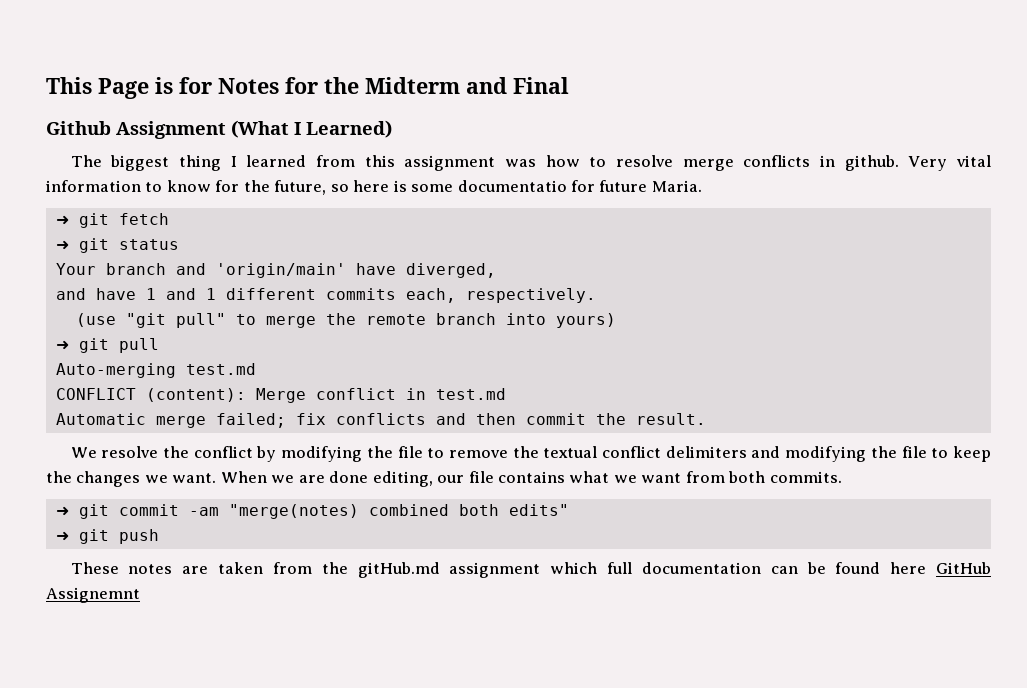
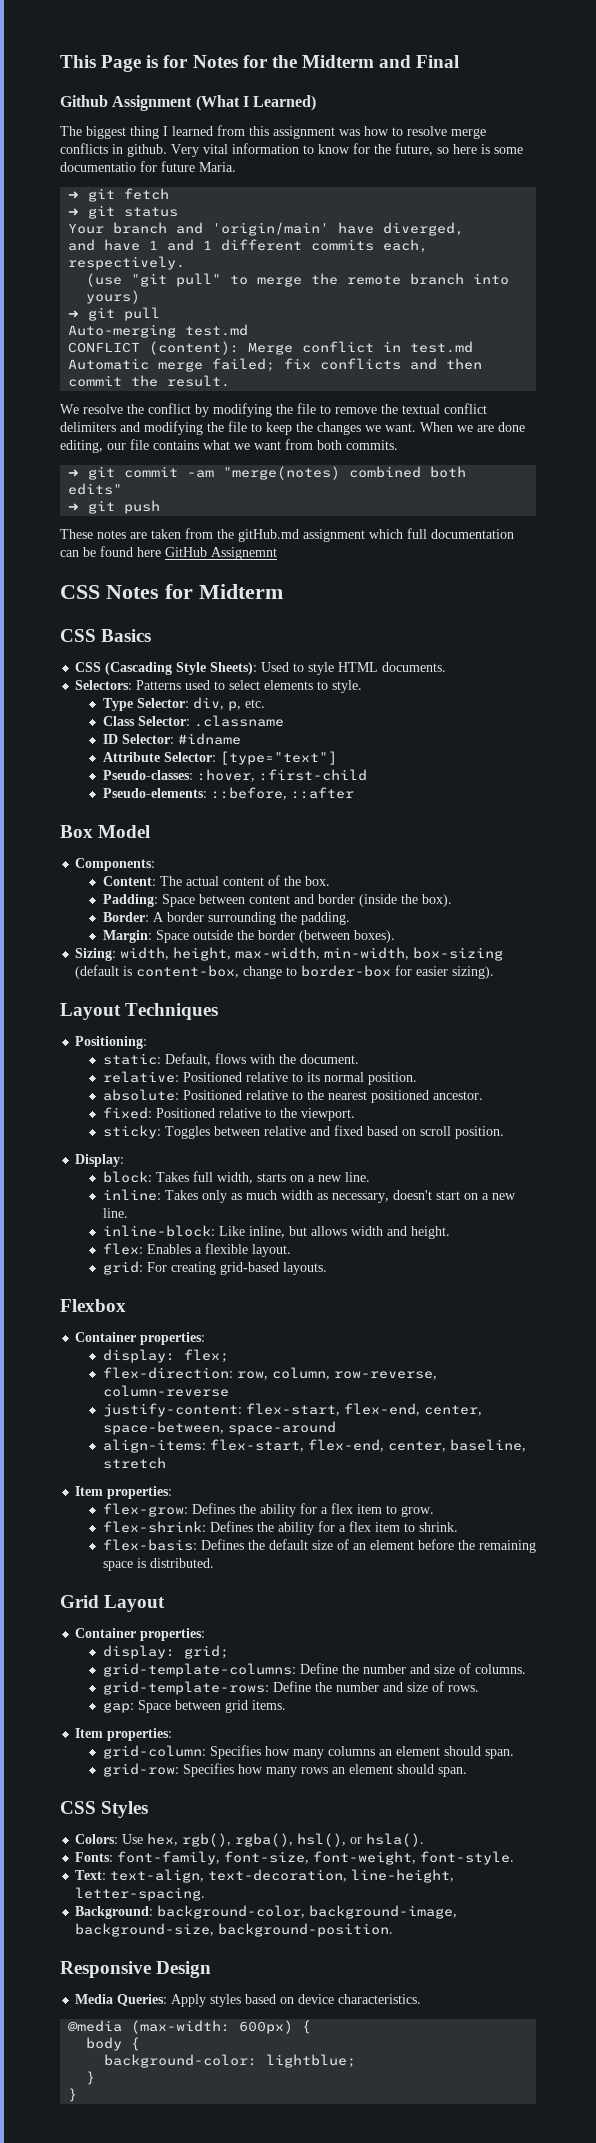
(140, 595) none -> [60,584,283,599] [60,629,152,642] [75,662,447,675] [75,680,363,693] [102,697,265,711] [102,715,284,727] [102,733,241,745] [102,751,337,765] [102,769,367,782] [102,787,354,800] [60,825,151,838] [75,858,156,871] [102,875,330,886] [102,894,452,907] [102,912,350,925] [102,930,395,943] [75,947,504,961] [75,965,495,979] [60,1003,219,1020] [75,1036,148,1049] [102,1053,359,1066] [102,1071,417,1085] [102,1089,483,1103] [102,1107,355,1121] [102,1125,504,1139] [75,1154,125,1167] [102,1171,370,1184] [102,1189,516,1203] [102,1208,128,1218] [102,1225,450,1239] [102,1243,291,1257] [102,1261,327,1275] [60,1299,126,1312] [75,1332,206,1345] [102,1349,229,1363] [102,1367,437,1380] [102,1385,229,1397] [102,1403,482,1417] [102,1421,336,1435] [102,1439,526,1453] [102,1457,166,1469] [75,1486,173,1499] [102,1503,434,1517] [102,1521,458,1535] [102,1539,536,1553] [102,1558,214,1571] [60,1595,166,1612] [75,1628,206,1641] [102,1645,229,1659] [102,1663,526,1677] [102,1681,479,1695] [102,1700,286,1713] [75,1728,173,1741] [102,1745,514,1759] [102,1763,467,1777] [60,1801,149,1818] [75,1833,425,1847] [75,1851,515,1865] [75,1869,455,1883] [75,1887,206,1901] [75,1905,458,1919] [75,1923,394,1937] [60,1961,212,1978] [75,1994,422,2007] [68,2020,312,2034] [86,2037,141,2051] [104,2054,357,2068] [86,2071,96,2085] [68,2088,78,2102] // CSS Notes for Midterm // CSS Basics // CSS (Cascading Style Sheets): Used to style HTML documents. // Selectors: Patterns used to select elements to style. // Type Selector: div, p, etc. // Class Selector: .classname // ID Selector: #idname // Attribute Selector: [type="text"] // Pseudo-classes: :hover, :first-child // Pseudo-elements: ::before, ::after // Box Model // Components: // Content: The actual content of the box. // Padding: Space between content and border (inside the box). // Border: A border surrounding the padding. // Margin: Space outside the border (between boxes). // Sizing: width, height, max-width, min-width, box-sizing (default is content-box, change to border-box for easier sizing). // Layout Techniques // Positioning: // static: Default, flows with the document. // relative: Positioned relative to its normal position. // absolute: Positioned relative to the nearest positioned ancestor. // fixed: Positioned relative to the viewport. // sticky: Toggles between relative and fixed based on scroll position. // Display: // block: Takes full width, starts on a new line. // inline: Takes only as much width as necessary, doesn't start on a new line. // inline-block: Like inline, but allows width and height. // flex: Enables a flexible layout. // grid: For creating grid-based layouts. // Flexbox // Container properties: // display: flex; // flex-direction: row, column, row-reverse, column-reverse // justify-content: flex-start, flex-end, center, space-between, space-around // align-items: flex-start, flex-end, center, baseline, stretch // Item properties: // flex-grow: Defines the ability for a flex item to grow. // flex-shrink: Defines the ability for a flex item to shrink. // flex-basis: Defines the default size of an element before the remaining space is distributed. // Grid Layout // Container properties: // display: grid; // grid-template-columns: Define the number and size of columns. // grid-template-rows: Define the number and size of rows. // gap: Space between grid items. // Item properties: // grid-column: Specifies how many columns an element should span. // grid-row: Specifies how many rows an element should span. // CSS Styles // Colors: Use hex, rgb(), rgba(), hsl(), or hsla(). // Fonts: font-family, font-size, font-weight, font-style. // Text: text-align, text-decoration, line-height, letter-spacing. // Background: background-color, background-image, background-size, background-position. // Responsive Design // Media Queries: Apply styles based on device characteristics. // @media (max-width: 600px) { // body { // background-color: lightblue; // } // }

